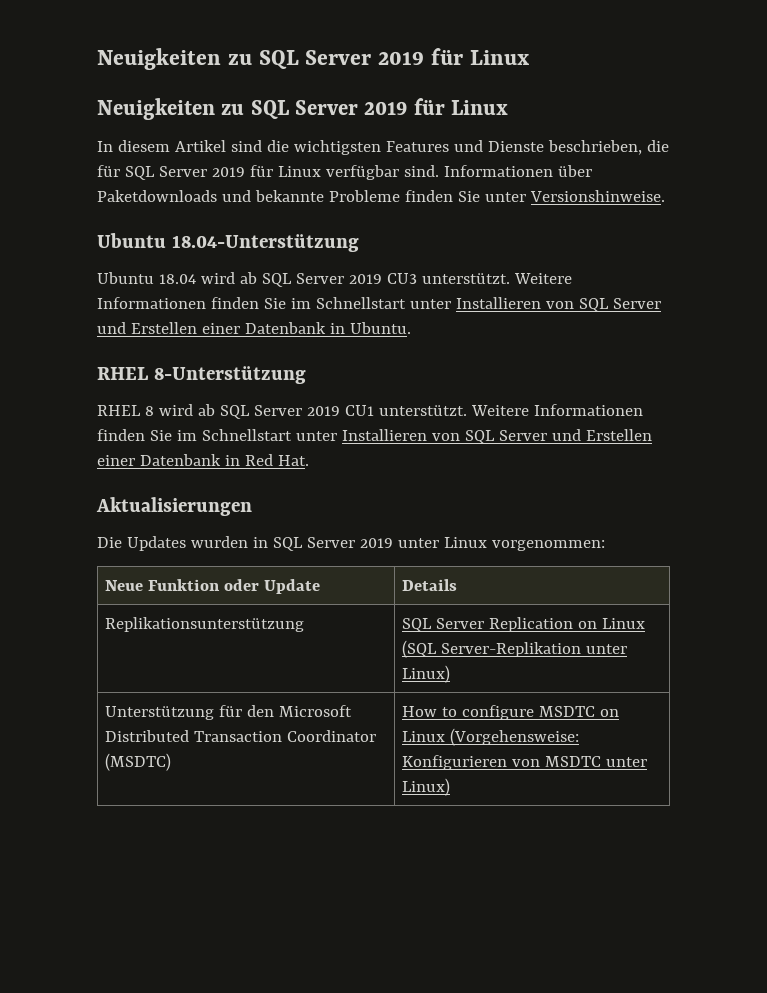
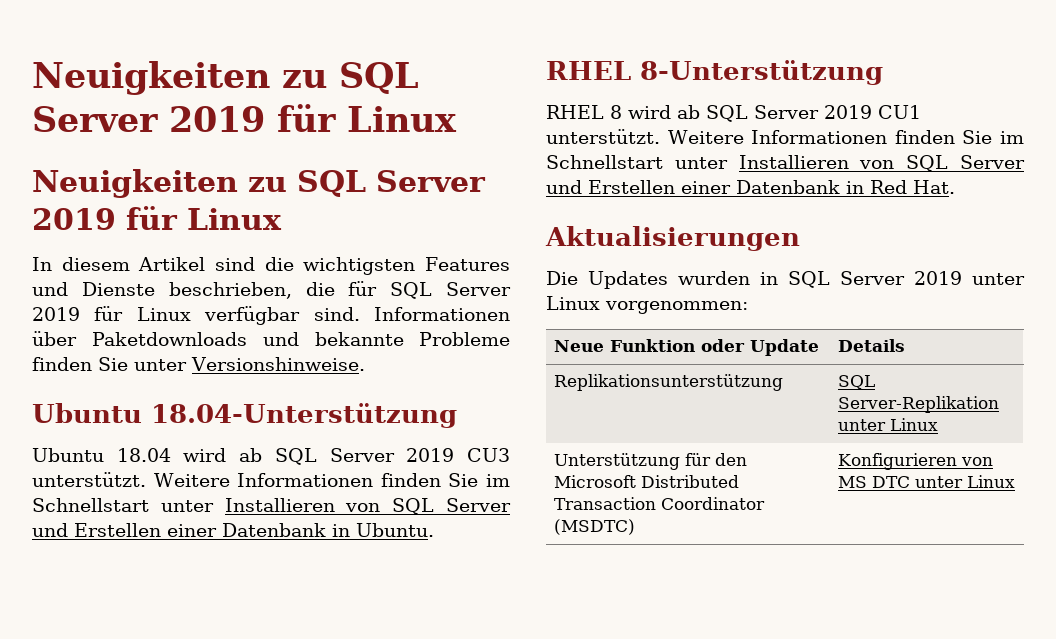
[436,617,646,632] [402,640,438,658] Server Replication on Linux (SQL -> (876, 382) none
[402,665,451,683] Linux) -> [890,418,939,431] Linux
[402,705,620,720] [402,728,580,746] [402,755,648,770] [402,778,451,796] How to configure MSDTC on Linux (Vorgehensweise: Konfigurieren von MSDTC unter Linux) -> [838,453,994,470] [838,475,1016,488] Konfigurieren von MS DTC unter Linux

